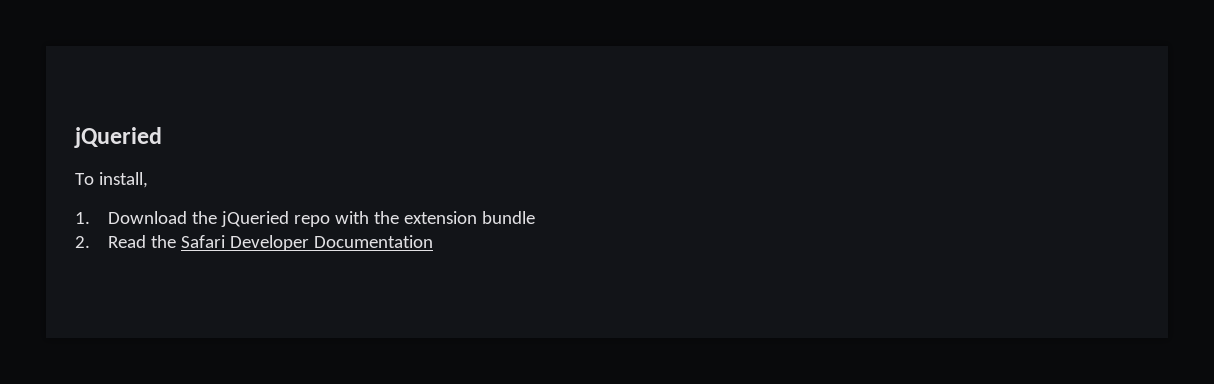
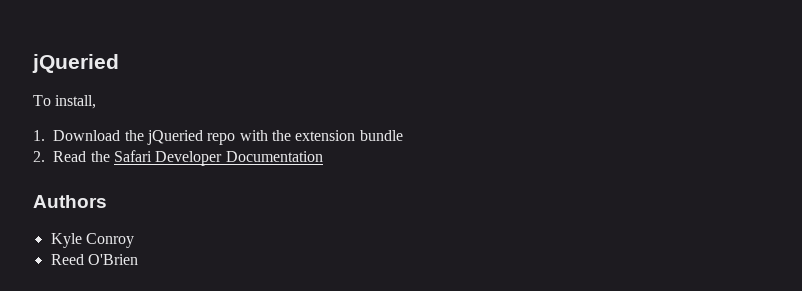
(433, 241) none -> [33,195,107,208] [50,233,134,248] [50,254,138,265] // Authors // Kyle Conroy // Reed O'Brien

